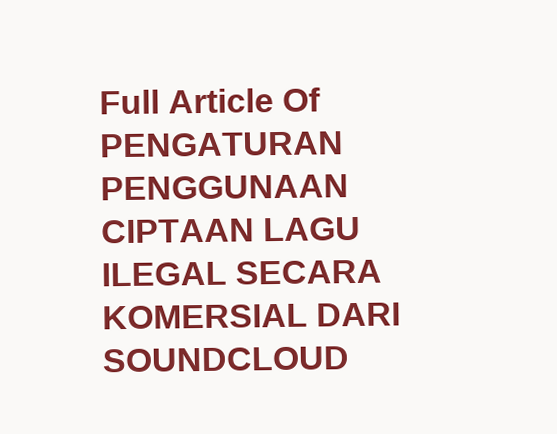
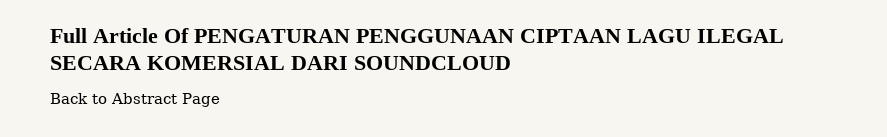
(349, 359) none -> [50,93,220,107] // Back to Abstract Page

